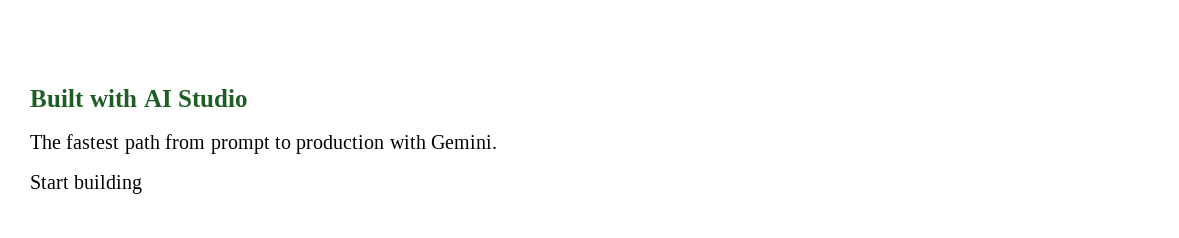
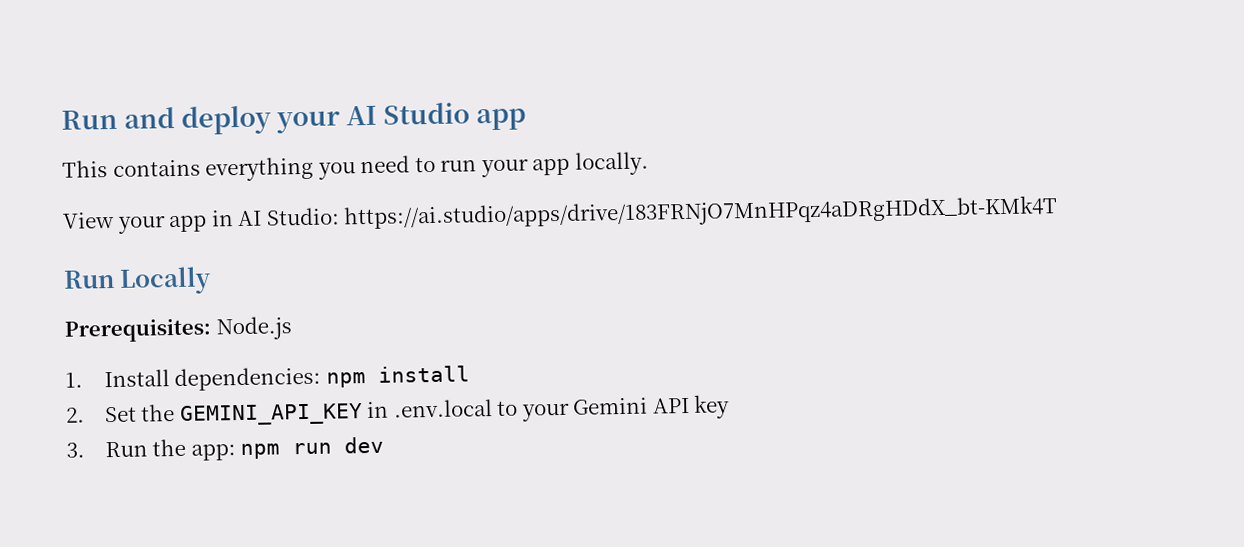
[30,89,249,107] [30,134,498,154] [30,175,143,194] Built with AI Studio // The fastest path from prompt to production with Gemini. // Start building -> [61,102,527,135] [62,151,649,182] [62,195,1059,234] [63,266,212,295] [64,316,292,343] [65,365,470,392] [66,394,731,426] [66,436,385,461] Run and deploy your AI Studio app // This contains everything you need to run your app locally. // View your app in AI Studio: https://ai.studio/apps/drive/183FRNjO7MnHPqz4aDRgHDdX_bt-KMk4T // Run Locally // Prerequisites: Node.js // 1. Install dependencies: npm install // 2. Set the GEMINI_API_KEY in .env.local to your Gemini API key // 3. Run the app: npm run dev

